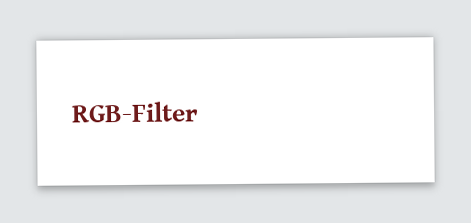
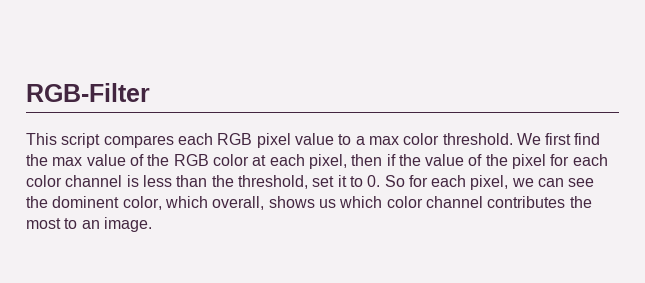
(199, 112) none -> [26,133,601,148] [26,154,608,169] [26,175,595,190] [26,196,592,210] [26,217,152,232] // This script compares each RGB pixel value to a max color threshold. We first find the max value of the RGB color at each pixel, then if the value of the pixel for each color channel is less than the threshold, set it to 0. So for each pixel, we can see the dominent color, which overall, shows us which color channel contributes the most to an image.

